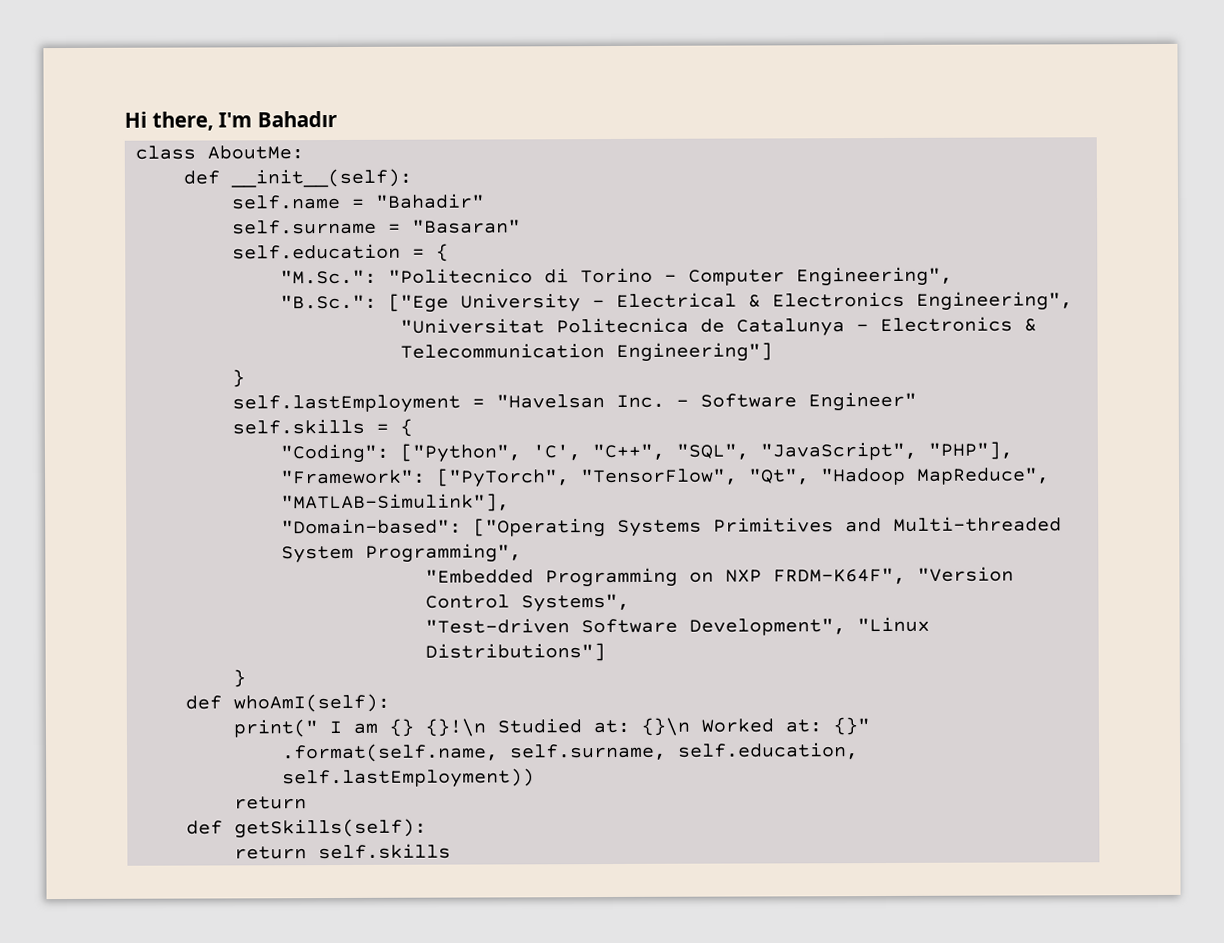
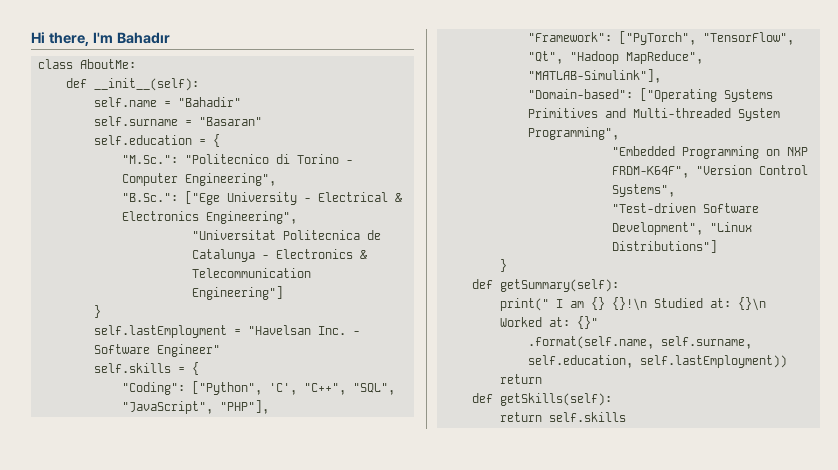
[232,693,390,713] whoAmI(self): -> [499,279,619,292] getSummary(self):

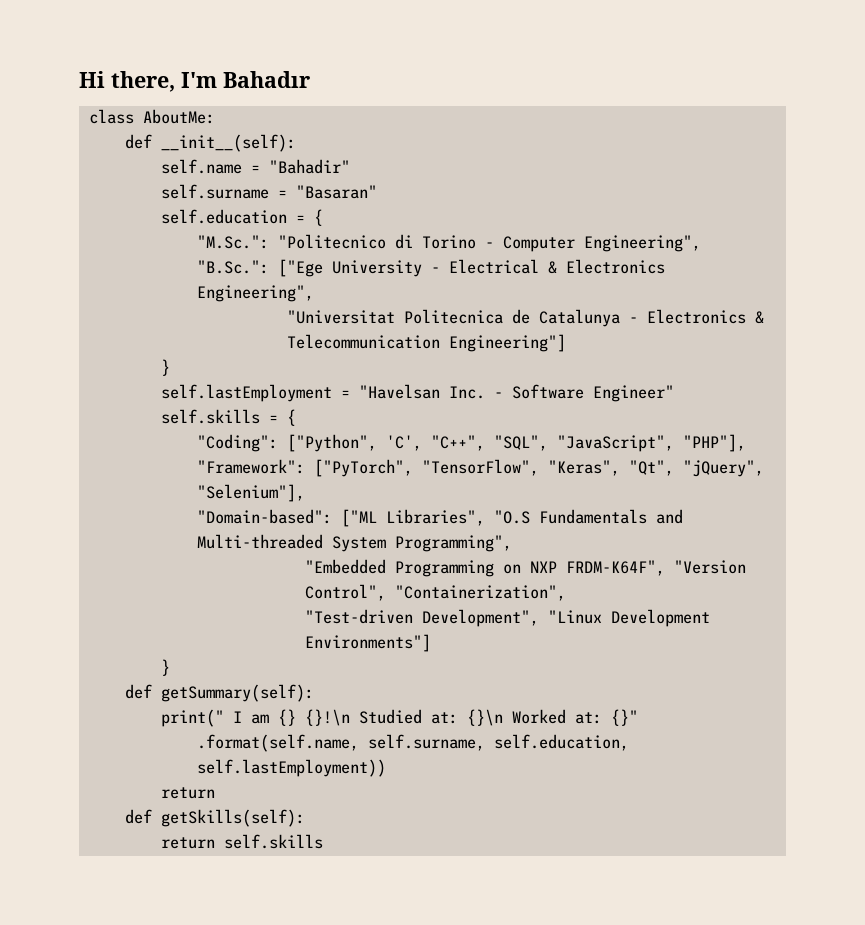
[527,51,703,64] [527,69,661,83] [527,88,773,102] [527,108,598,118] "Qt", "Hadoop MapReduce", "MATLAB-Simulink"], // "Domain-based": ["Operating Systems Primitives -> [547,460,764,477] [196,484,305,502] [196,509,647,527] "Keras", "Qt", "jQuery", "Selenium"], // "Domain-based": ["ML Libraries", "O.S Fundamentals
[758,165,808,175] [611,184,675,197] Control Systems", -> [304,584,566,601] Control", "Containerization",
[702,203,759,213] Software -> (413, 616) none
[611,240,717,253] Distributions"] -> [610,609,710,627] [304,634,431,652] Development Environments"]

